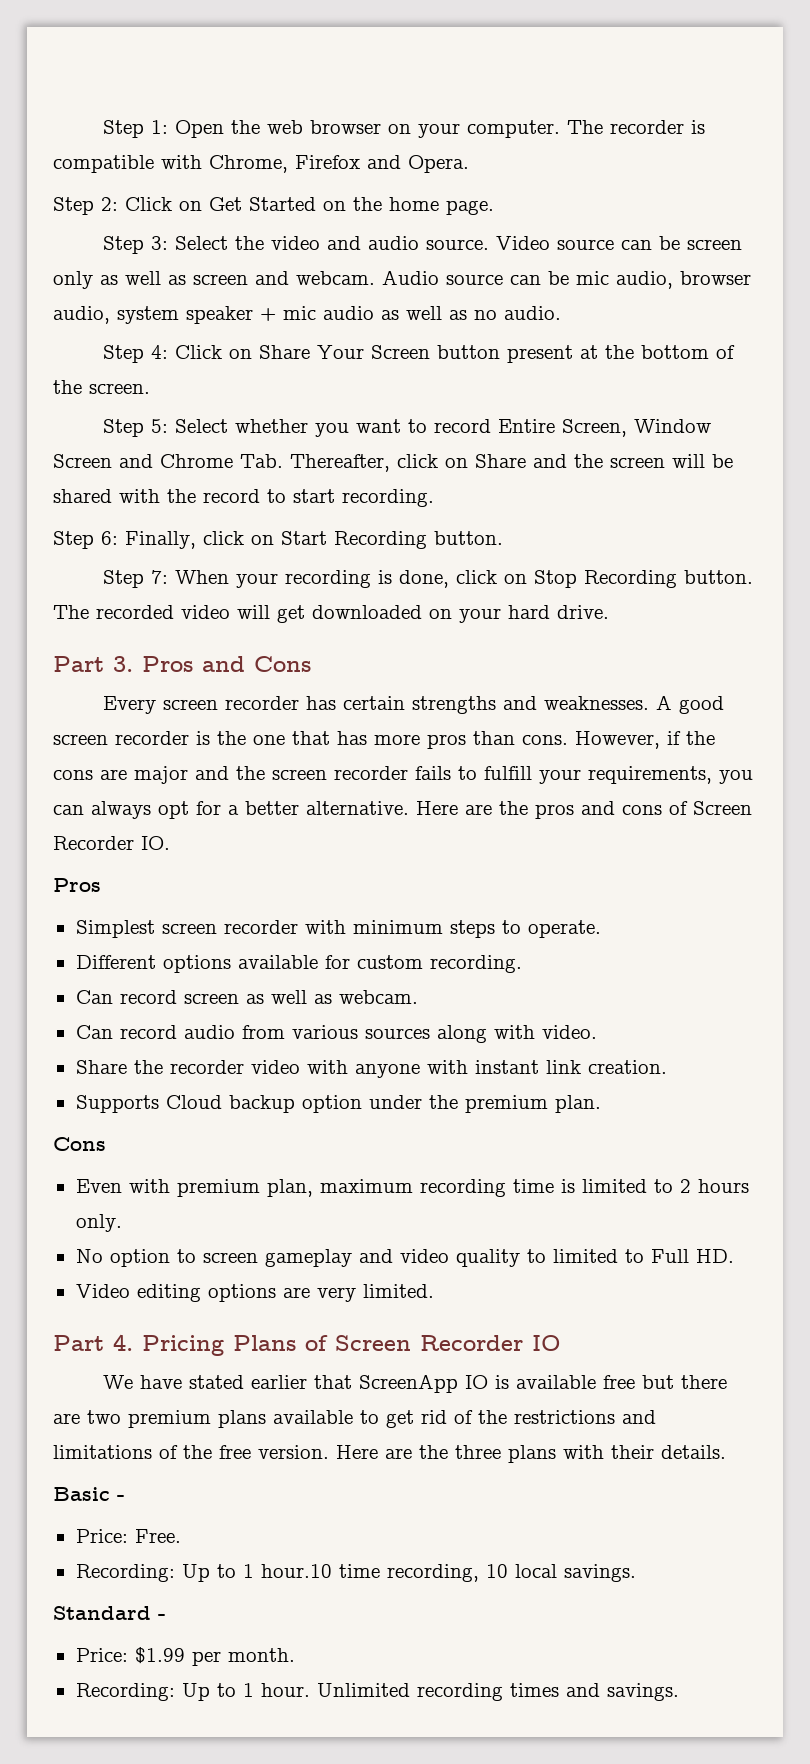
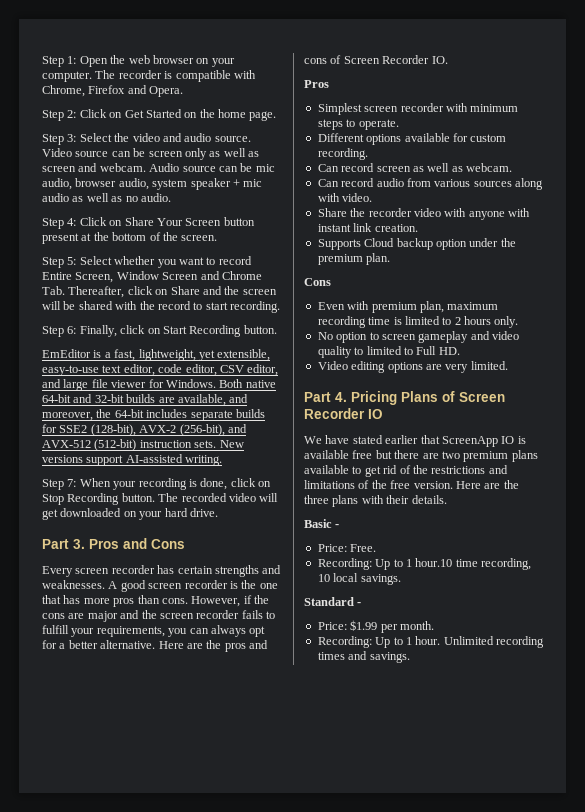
(503, 538) none -> [42,349,271,361] [42,364,279,376] [42,379,276,391] [42,394,249,406] [42,409,265,421] [42,424,247,436] [42,439,244,451] [42,454,223,466] // EmEditor is a fast, lightweight, yet extensible, easy-to-use text editor, code editor, CSV editor, and large file viewer for Windows. Both native 64-bit and 32-bit builds are available, and moreover, the 64-bit includes separate builds for SSE2 (128-bit), AVX-2 (256-bit), and AVX-512 (512-bit) instruction sets. New versions support AI-assisted writing.

